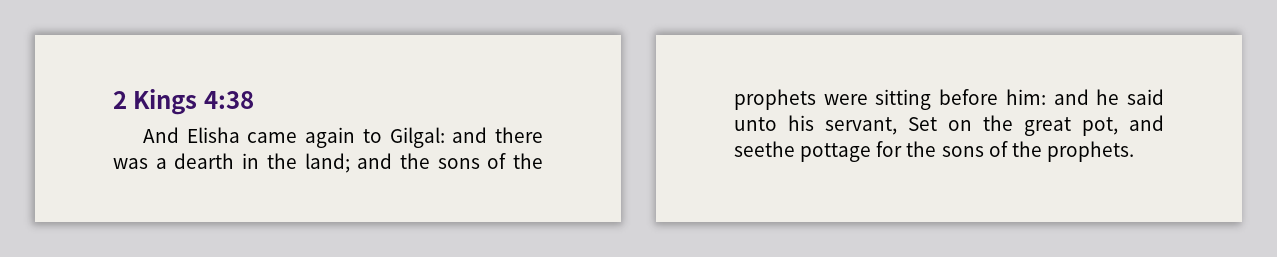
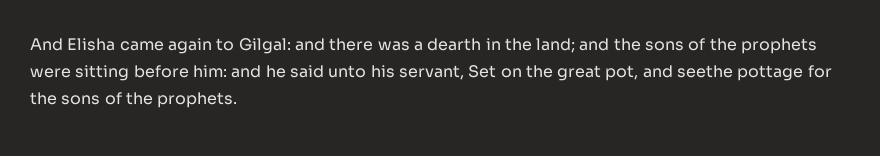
[113,89,254,115] 2 Kings 4:38 // -> (30, 44) none

